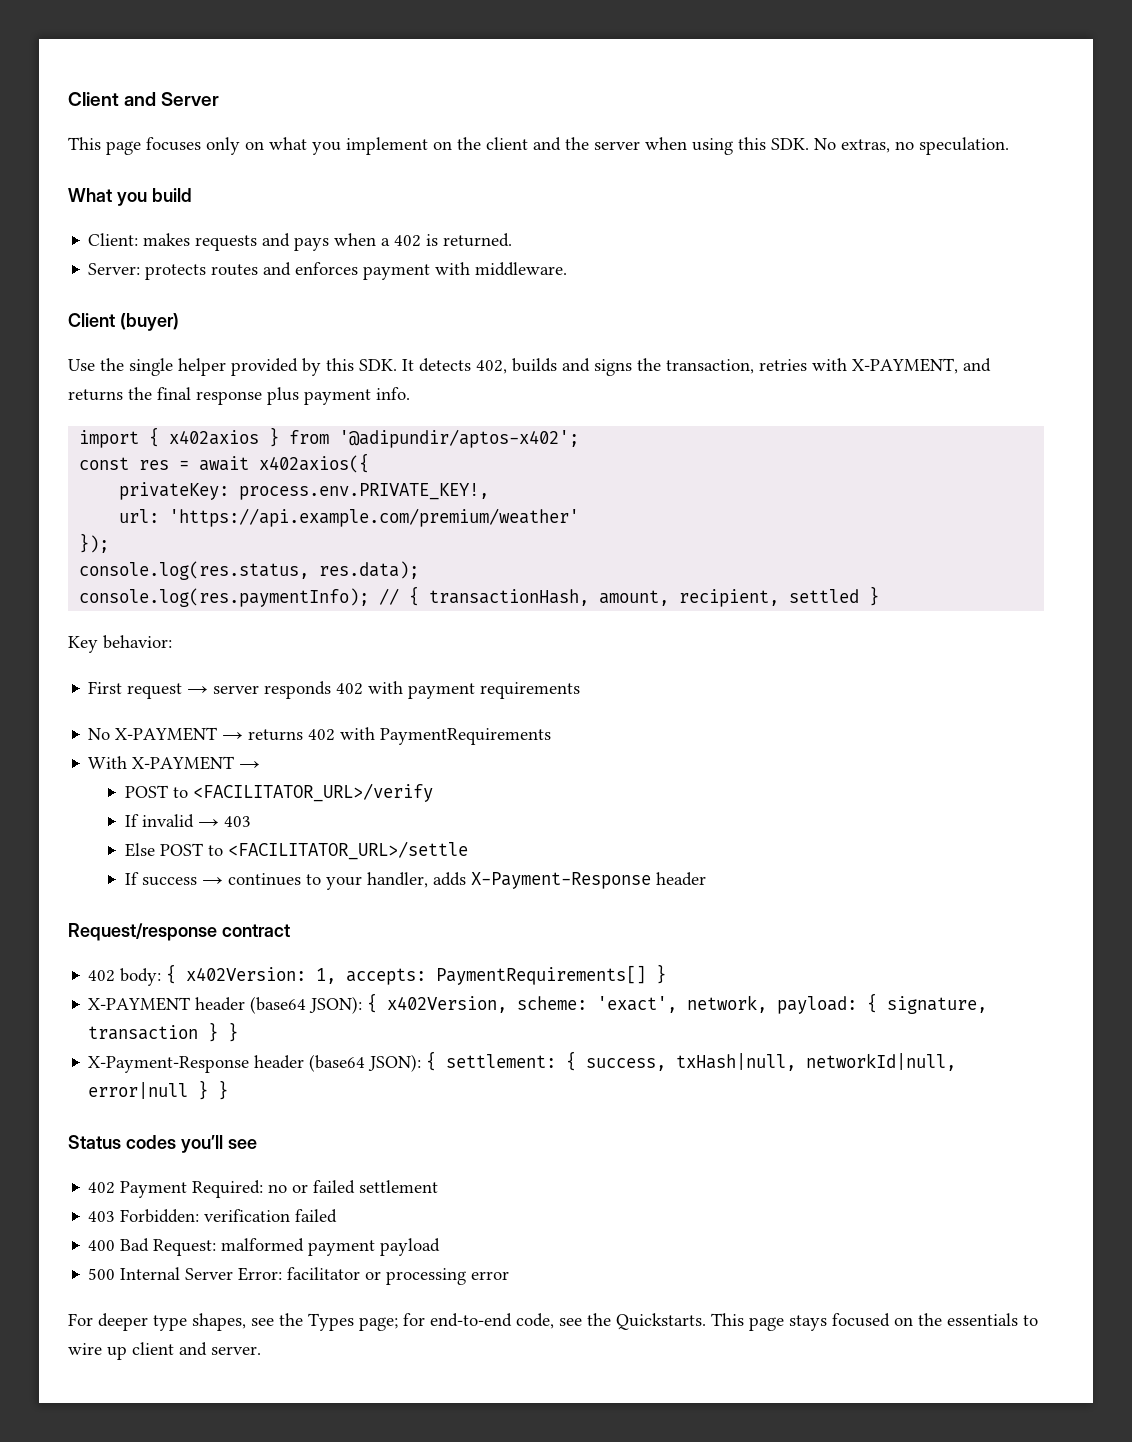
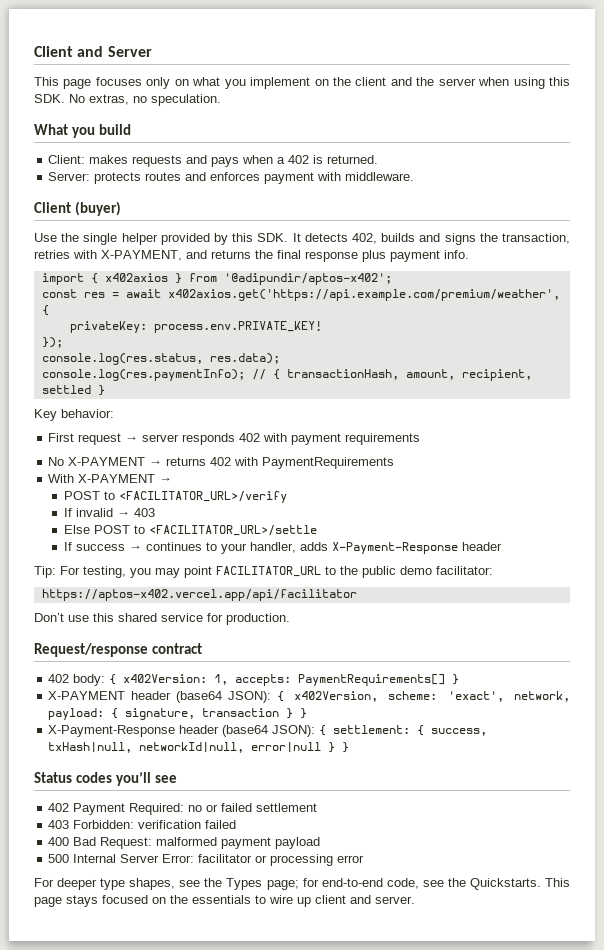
[259,453,370,473] x402axios({ -> [167,289,560,301] [41,305,49,316] x402axios.get('https://api.example.com/premium/weather', {
[239,483,490,500] [119,508,580,527] process.env.PRIVATE_KEY!, // url: 'https://api.example.com/premium/weather' -> [153,321,322,333] process.env.PRIVATE_KEY!
(707, 879) none -> [34,566,493,578] [41,589,357,601] [34,613,290,625] // Tip: For testing, you may point FACILITATOR_URL to the public demo facilitator: // https://aptos-x402.vercel.app/api/facilitator // Don’t use this shared service for production.

